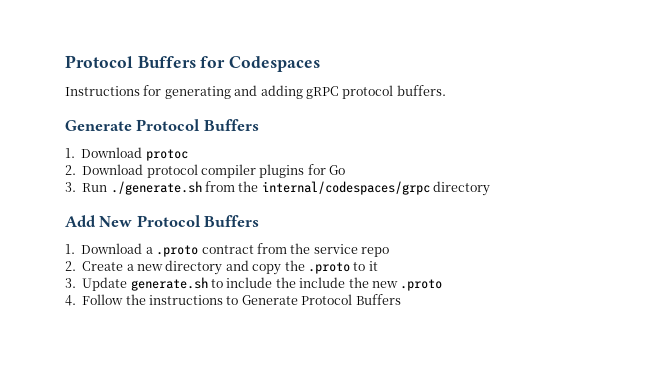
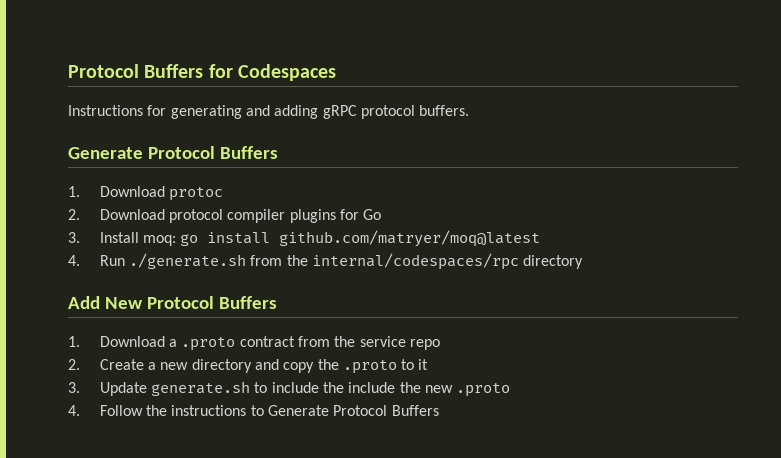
(76, 187) none -> [99,230,541,247] [68,255,80,266] Install moq: go install github.com/matryer/moq@latest // 4.
[261,181,430,195] internal/codespaces/grpc -> [311,253,519,270] internal/codespaces/rpc

